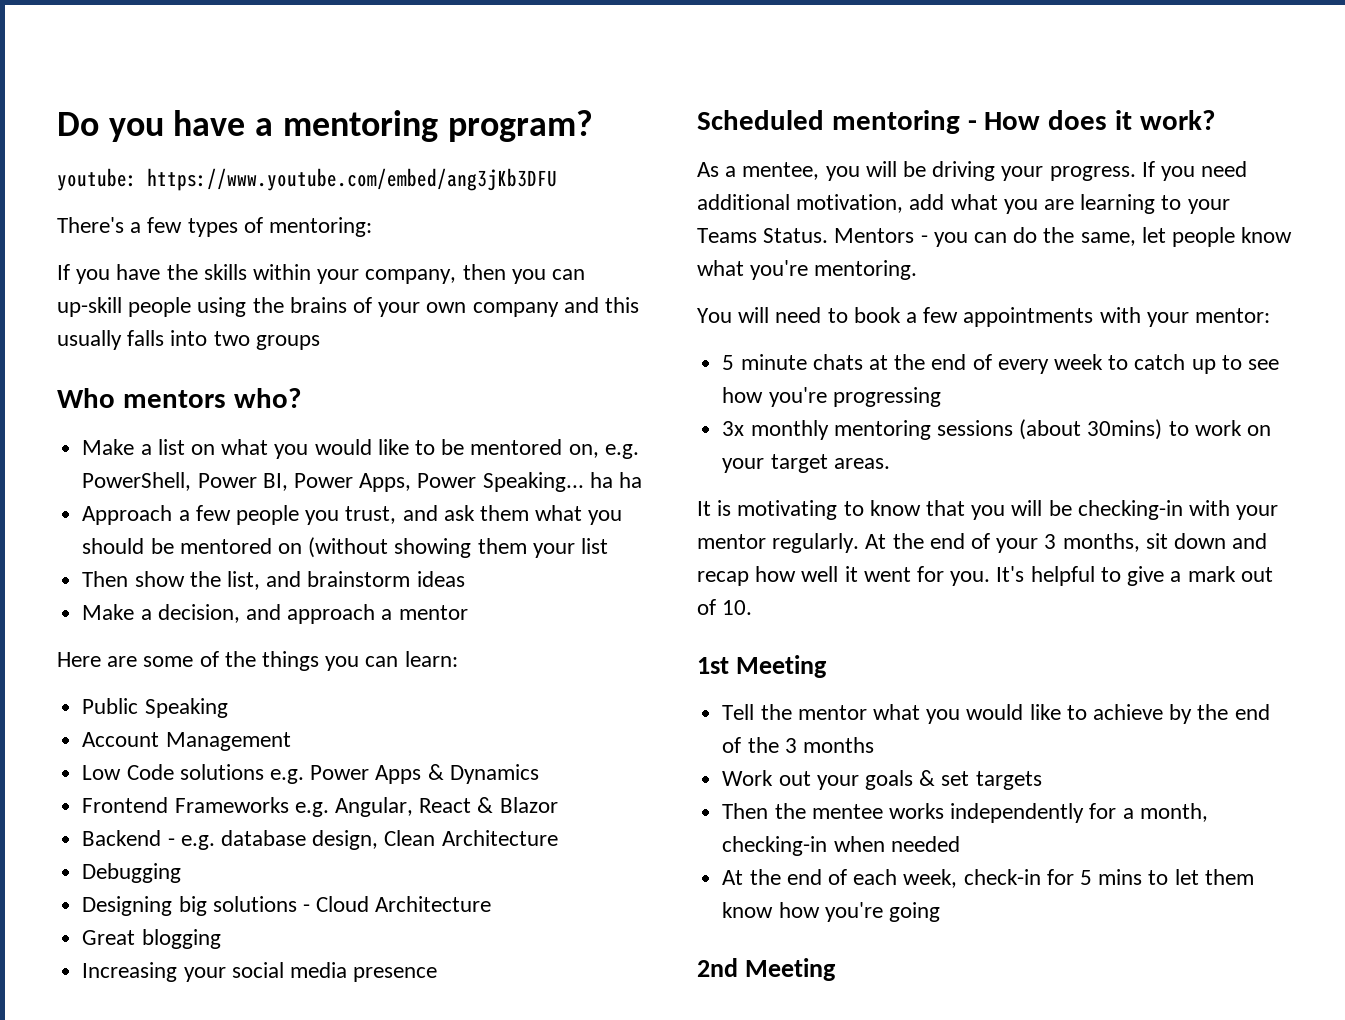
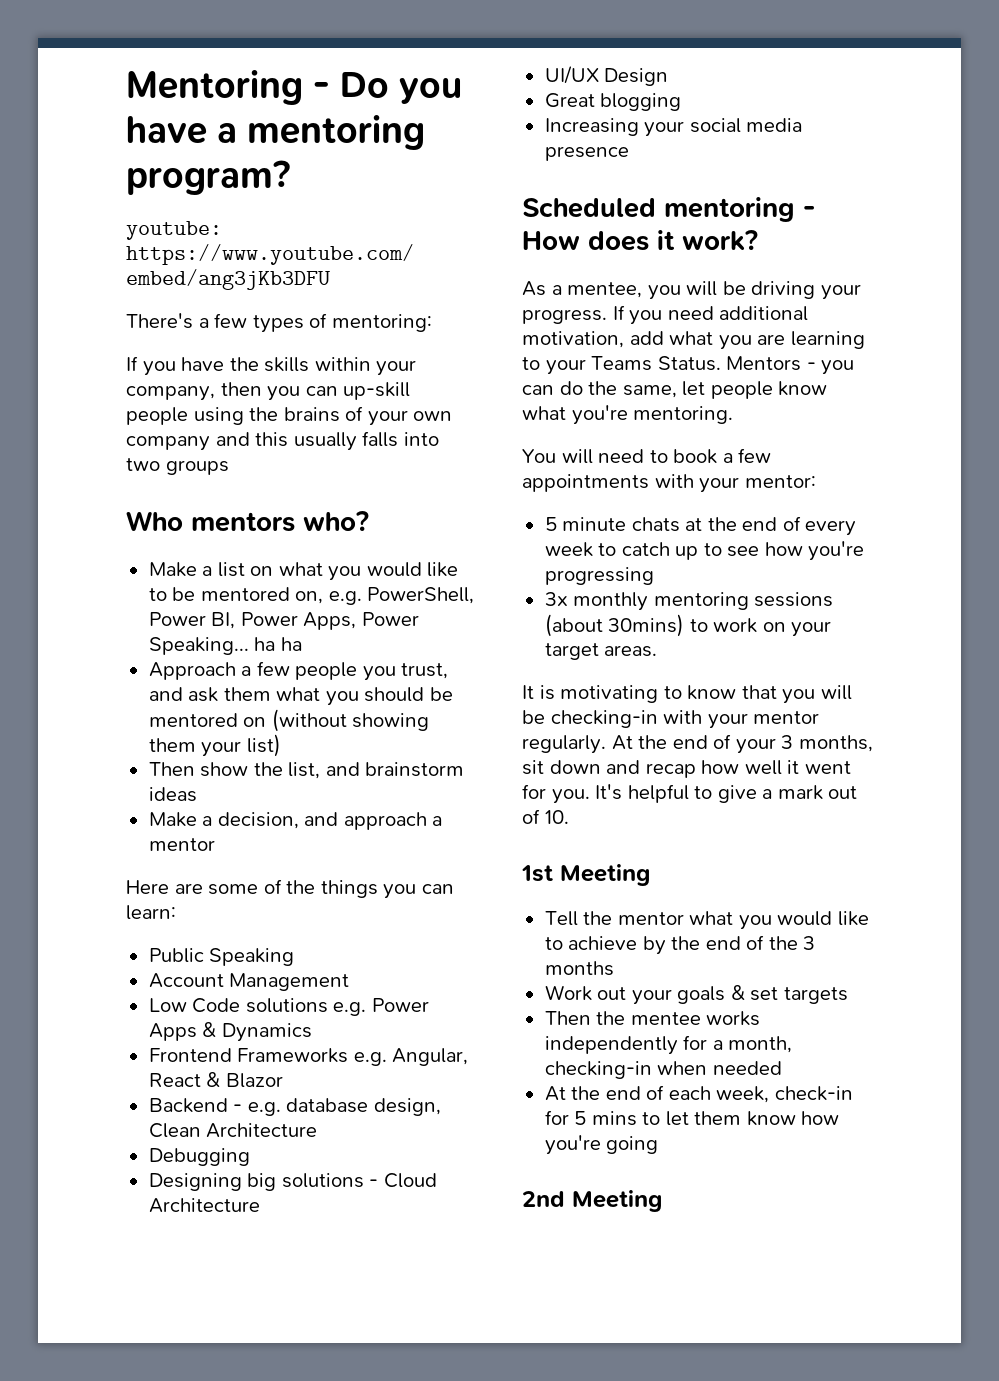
(57, 124) none -> [126,70,330,105] Mentoring -
[580,538,608,554] list -> [246,734,281,757] list)
(492, 904) none -> [544,66,669,86] // UI/UX Design

